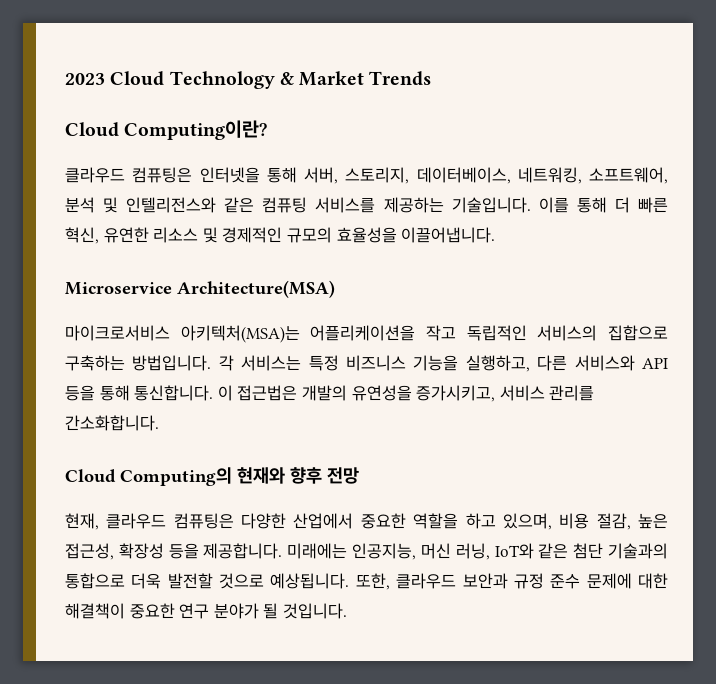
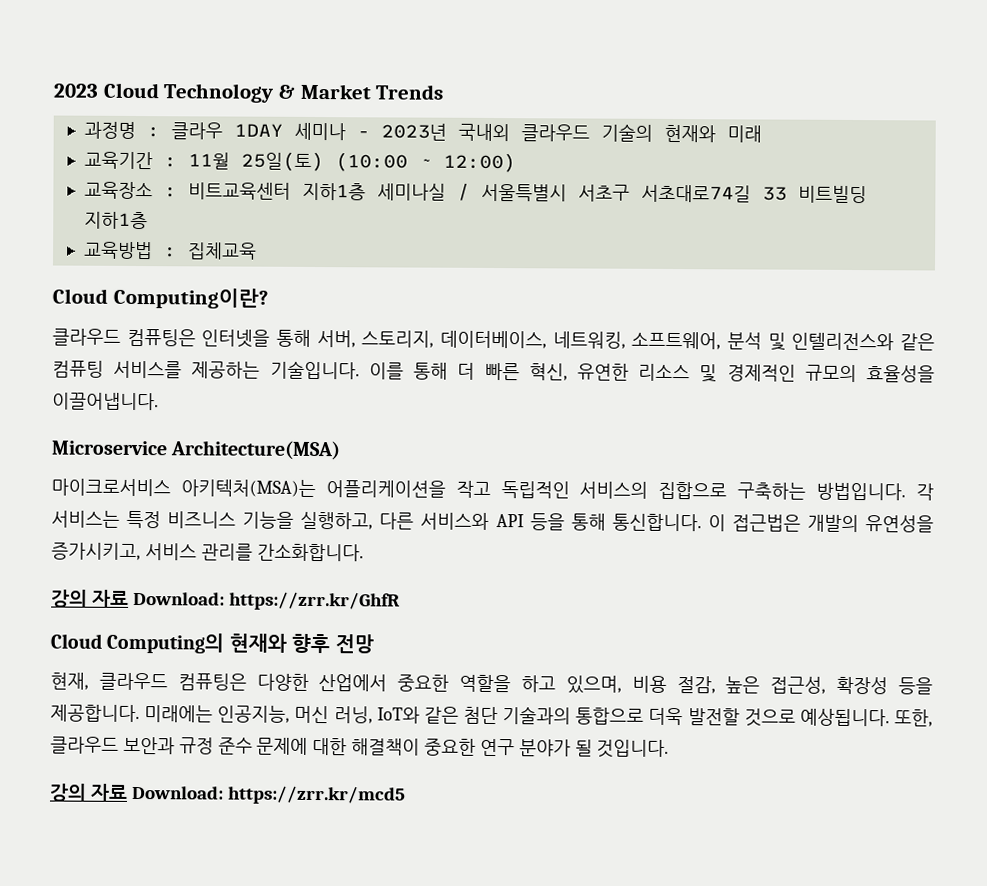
(432, 78) none -> [83,121,762,143] [83,151,516,173] [83,181,867,204] [83,211,148,230] [83,241,257,260] // 과정명 : 클라우 1DAY 세미나 - 2023년 국내외 클라우드 기술의 현재와 미래 // 교육기간 : 11월 25일(토) (10:00 ~ 12:00) // 교육장소 : 비트교육센터 지하1층 세미나실 / 서울특별시 서초구 서초대로74길 33 비트빌딩 지하1층 // 교육방법 : 집체교육
(159, 423) none -> [51,589,401,611] // 강의 자료 Download: https://zrr.kr/GhfR
(347, 611) none -> [49,783,407,805] // 강의 자료 Download: https://zrr.kr/mcd5

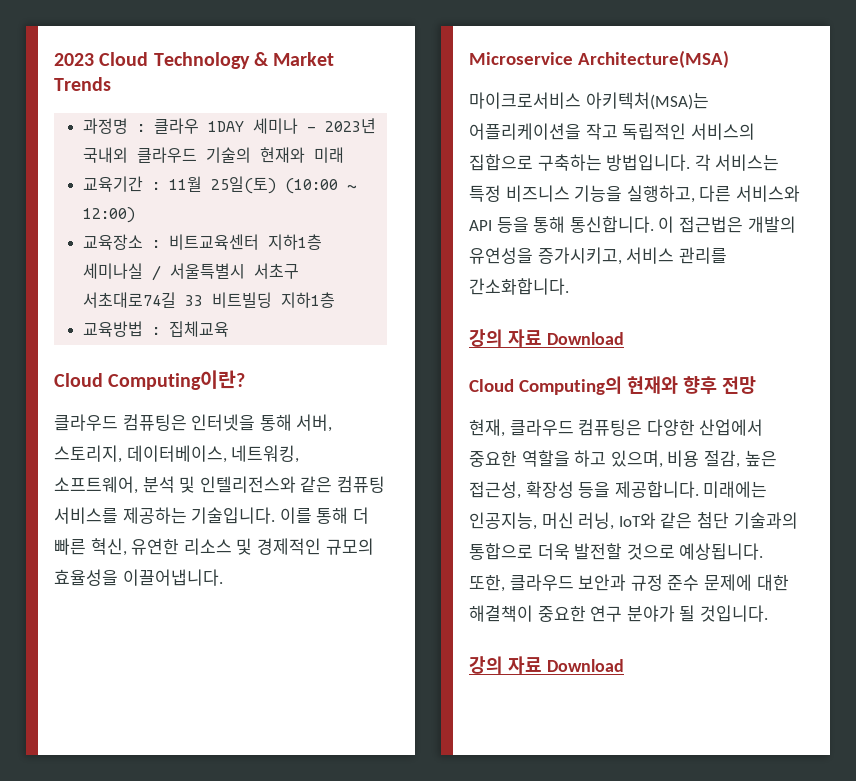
[133,591,401,611] Download: https://zrr.kr/GhfR -> [546,332,624,345] Download
[132,785,407,805] Download: https://zrr.kr/mcd5 -> [546,659,624,672] Download

